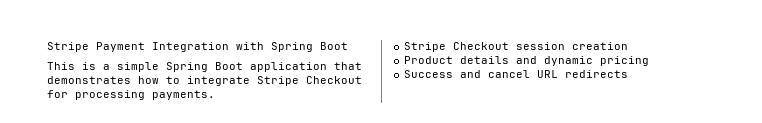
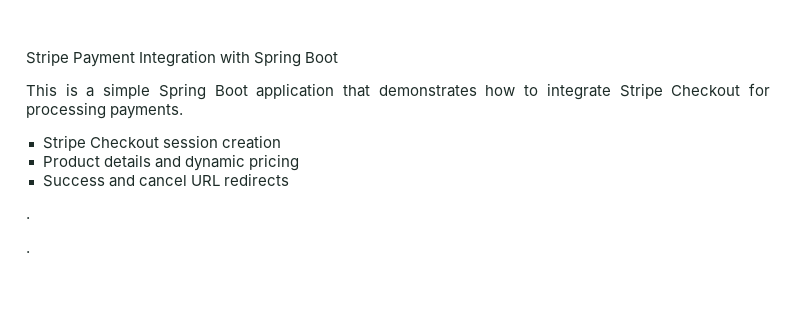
(629, 74) none -> [26,217,30,219] [26,251,30,253] // . // .

